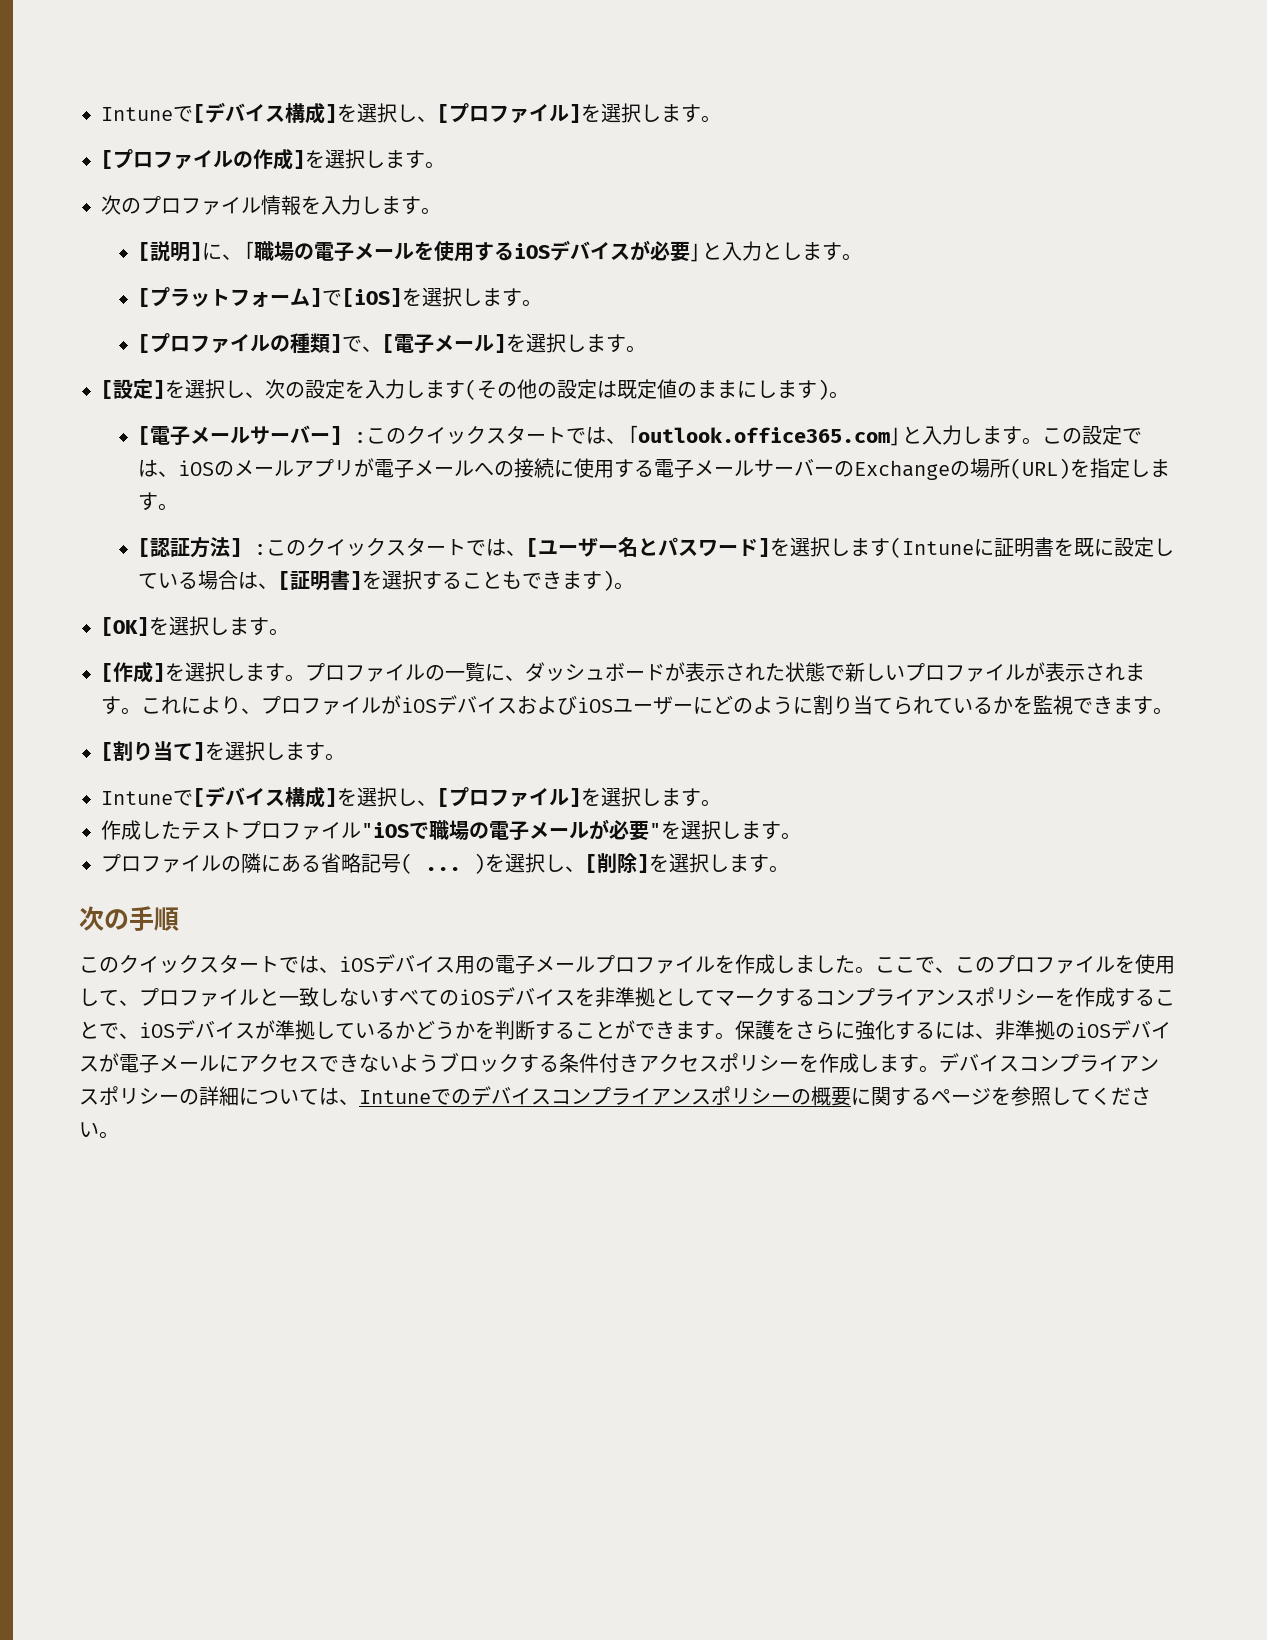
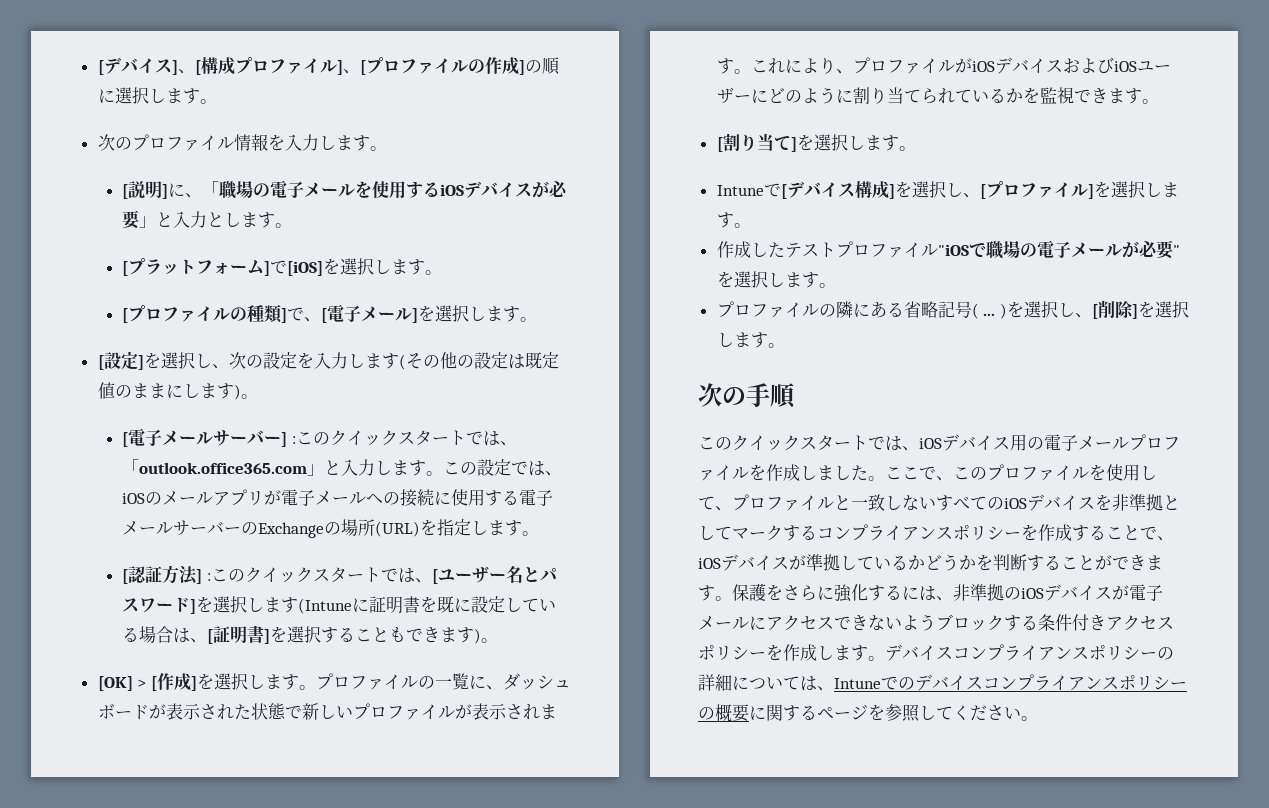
[101,102,721,124] Intuneで[デバイス構成]を選択し、[プロファイル]を選択します。 // -> [97,57,360,75] [デバイス]、[構成プロファイル]、
[305,150,325,168] を -> [524,57,560,75] [97,89,115,103] の順に
[149,616,289,636] を選択します。 // -> [137,679,147,688] >

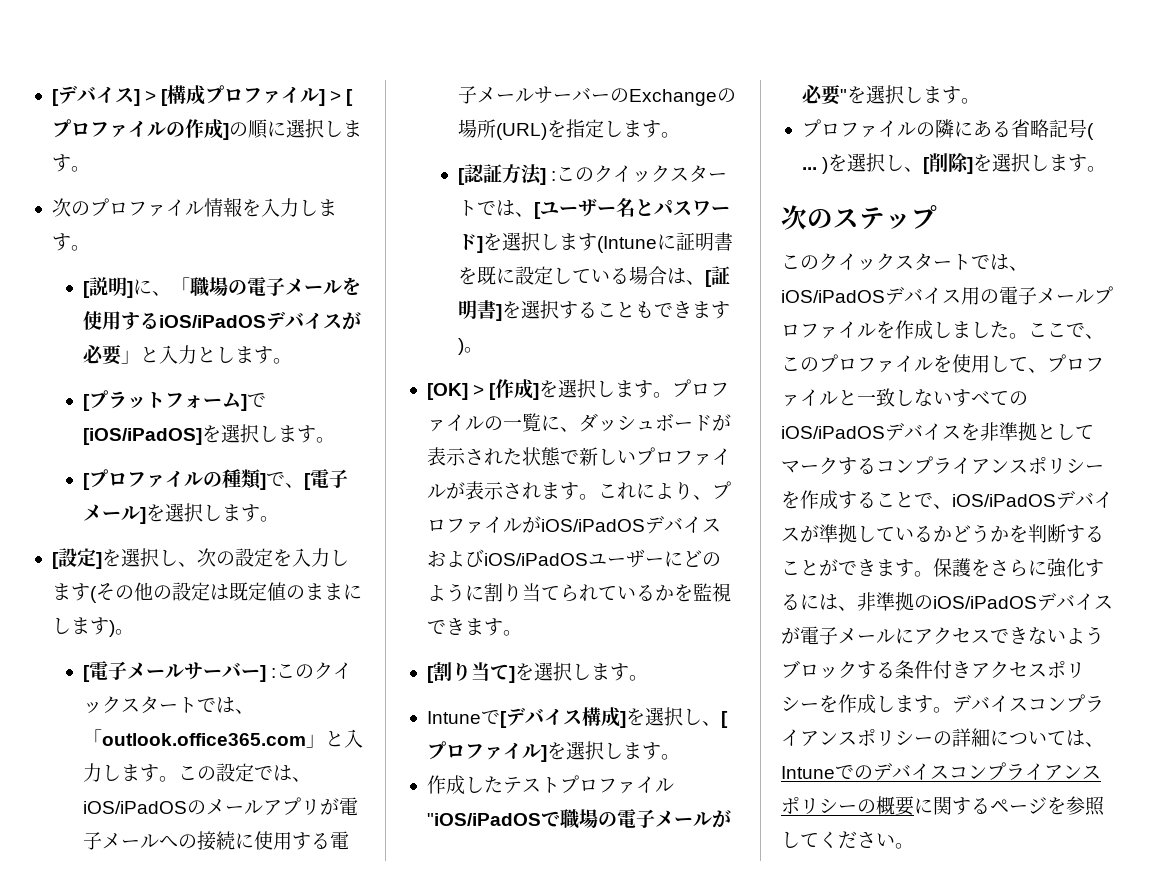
[177,69,195,74] 、 -> [145,90,157,102] >
[342,69,360,74] 、 -> [330,90,342,102] >
[440,184,465,196] iOS -> [158,315,266,328] iOS/iPadOS
[287,261,324,276] [iOS] -> [82,428,202,445] [iOS/iPadOS]
[122,493,146,504] iOS -> [82,801,187,814] iOS/iPadOS
[971,61,995,72] iOS -> [540,519,645,532] iOS/iPadOS
[1113,61,1137,72] iOS -> [483,553,588,566] iOS/iPadOS
[937,244,969,256] "iOS -> [426,813,541,826] "iOS/iPadOS
[746,383,796,408] [698,435,942,451] 手順 // このクイックスタートでは、iOS -> [833,205,937,230] [781,253,1028,271] [781,290,885,303] ステップ // このクイックスタートでは、iOS/iPadOS
[1004,498,1027,509] iOS -> [781,426,885,439] iOS/iPadOS
[698,558,721,569] iOS -> [952,494,1056,507] iOS/iPadOS
[1021,588,1044,599] iOS -> [933,596,1037,609] iOS/iPadOS

